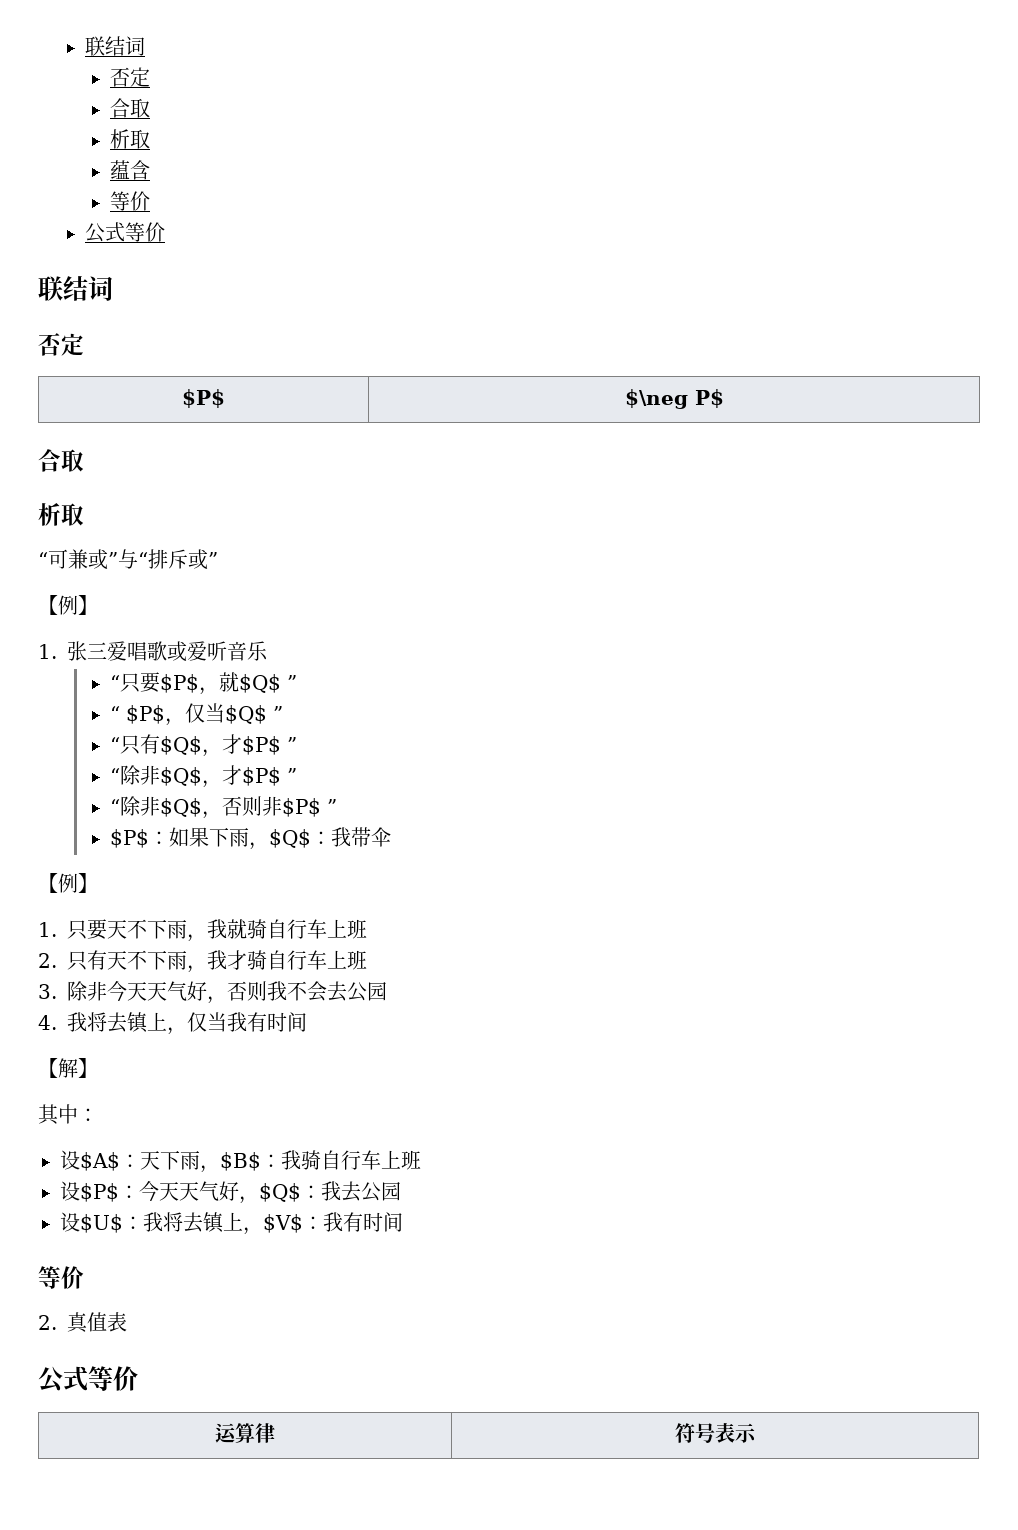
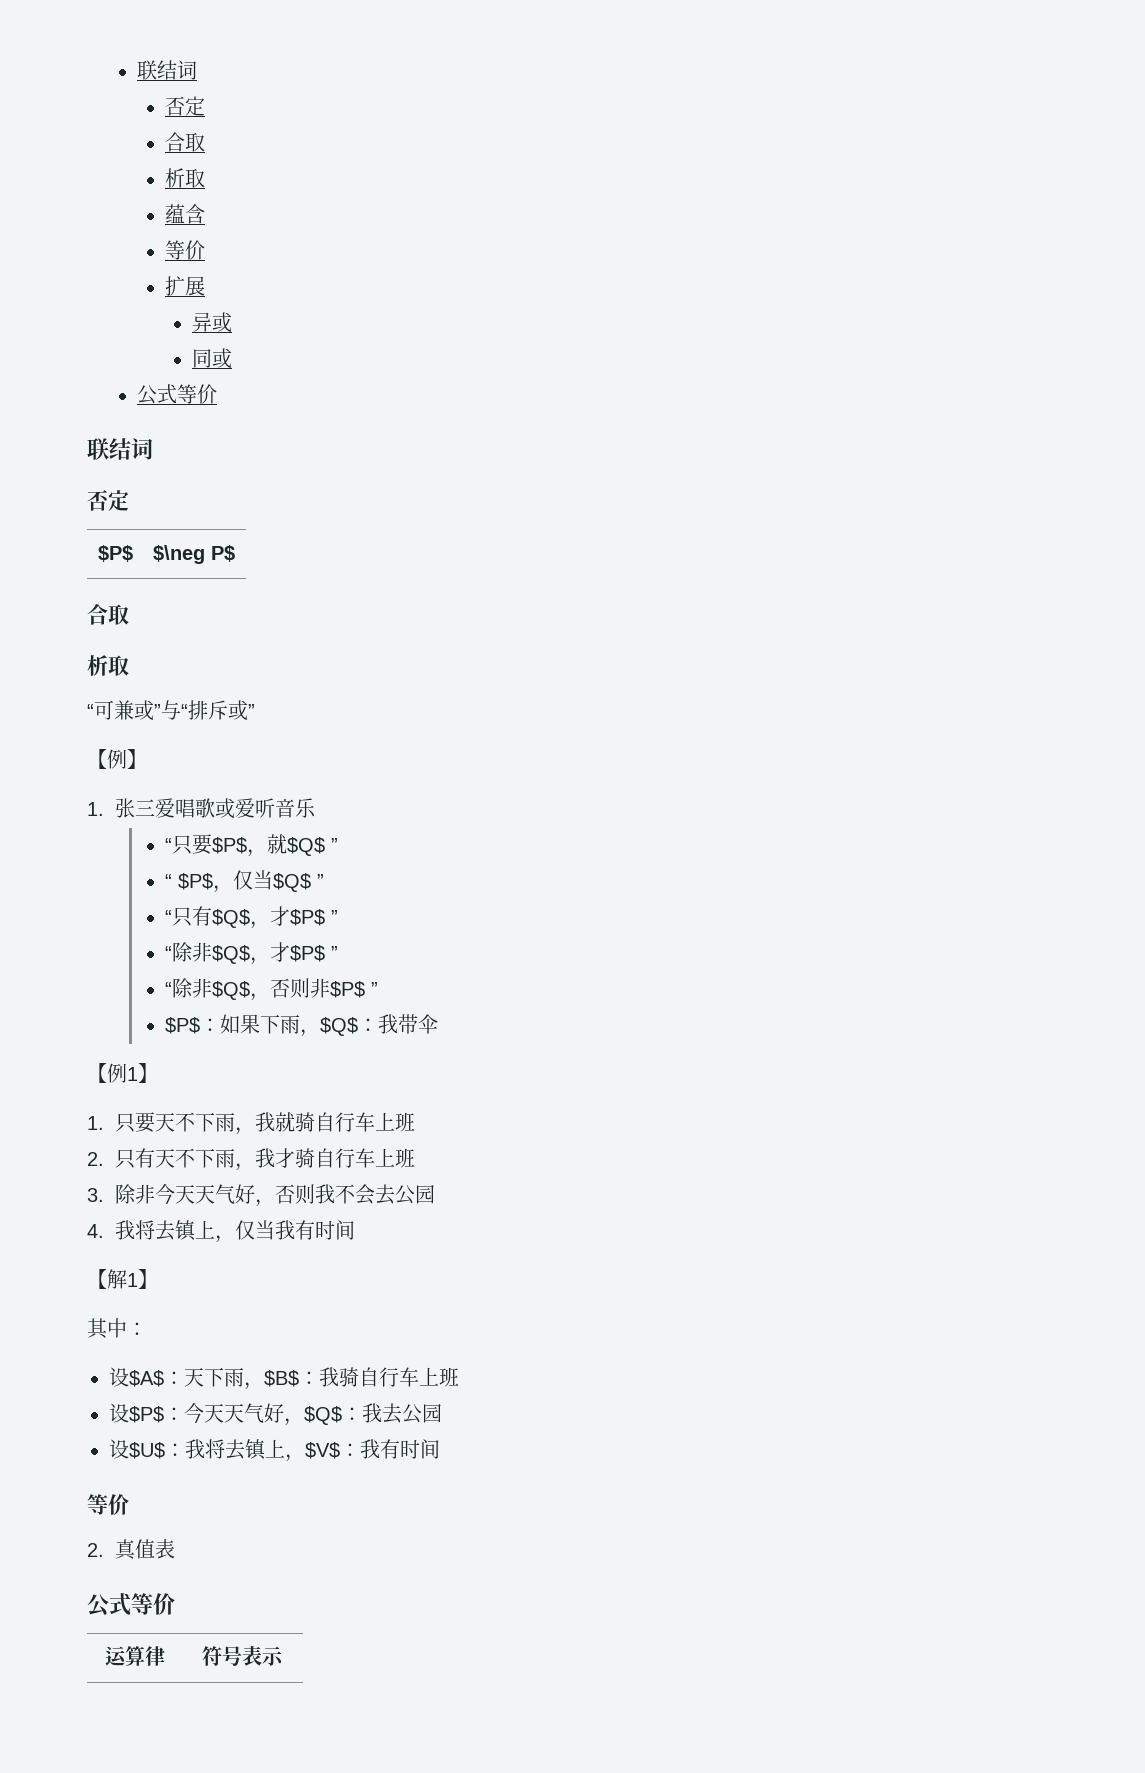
(151, 201) none -> [164,276,205,296] [192,312,233,333] [192,348,233,369] // 扩展 // 异或 // 同或
(78, 883) none -> [127,1067,138,1081] 1
(78, 1068) none -> [127,1273,138,1287] 1

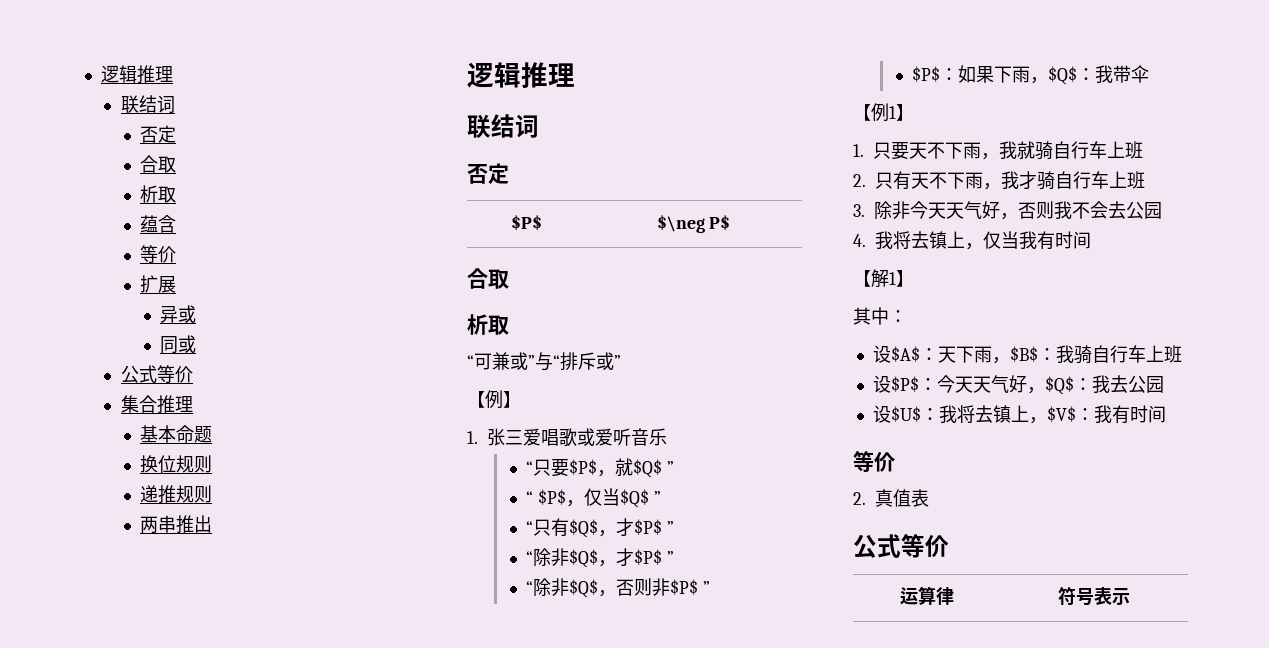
(136, 70) none -> [100,65,173,84] 逻辑推理 //
(217, 394) none -> [120,395,193,414] [140,425,213,443] [140,455,213,473] [140,485,213,504] [140,515,213,534] [467,62,575,88] // 集合推理 // 基本命题 // 换位规则 // 递推规则 // 两串推出 // 逻辑推理

